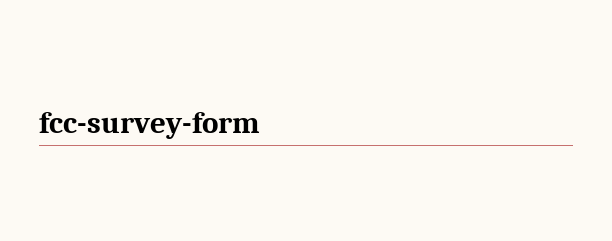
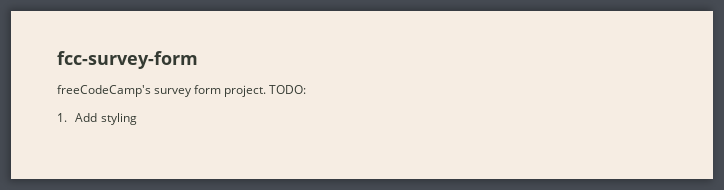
(260, 125) none -> [57,85,307,97] [57,113,137,125] // freeCodeCamp's survey form project. TODO: // 1. Add styling

